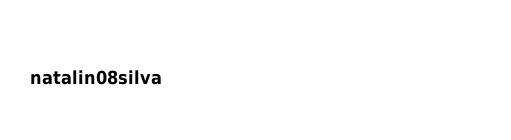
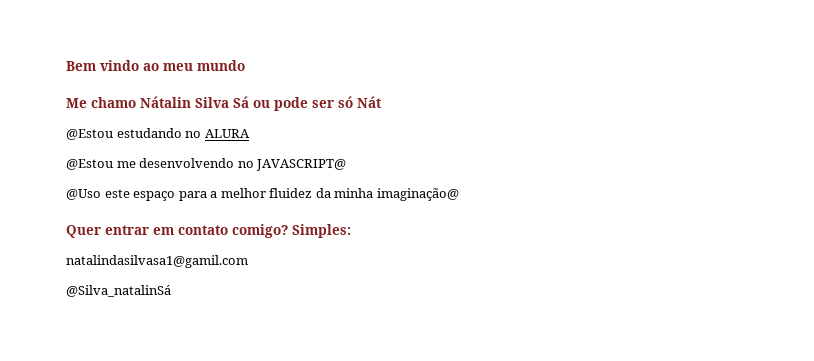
[30,70,162,85] natalin08silva -> [66,60,245,71] [66,96,382,111] [66,128,250,140] [66,158,347,171] [66,188,459,201] [66,224,351,238] [66,255,248,268] [66,285,171,297] Bem vindo ao meu mundo // Me chamo Nátalin Silva Sá ou pode ser só Nát // @Estou estudando no ALURA // @Estou me desenvolvendo no JAVASCRIPT@ // @Uso este espaço para a melhor fluidez da minha imaginação@ // Quer entrar em contato comigo? Simples: // natalindasilvasa1@gamil.com // @Silva_natalinSá

